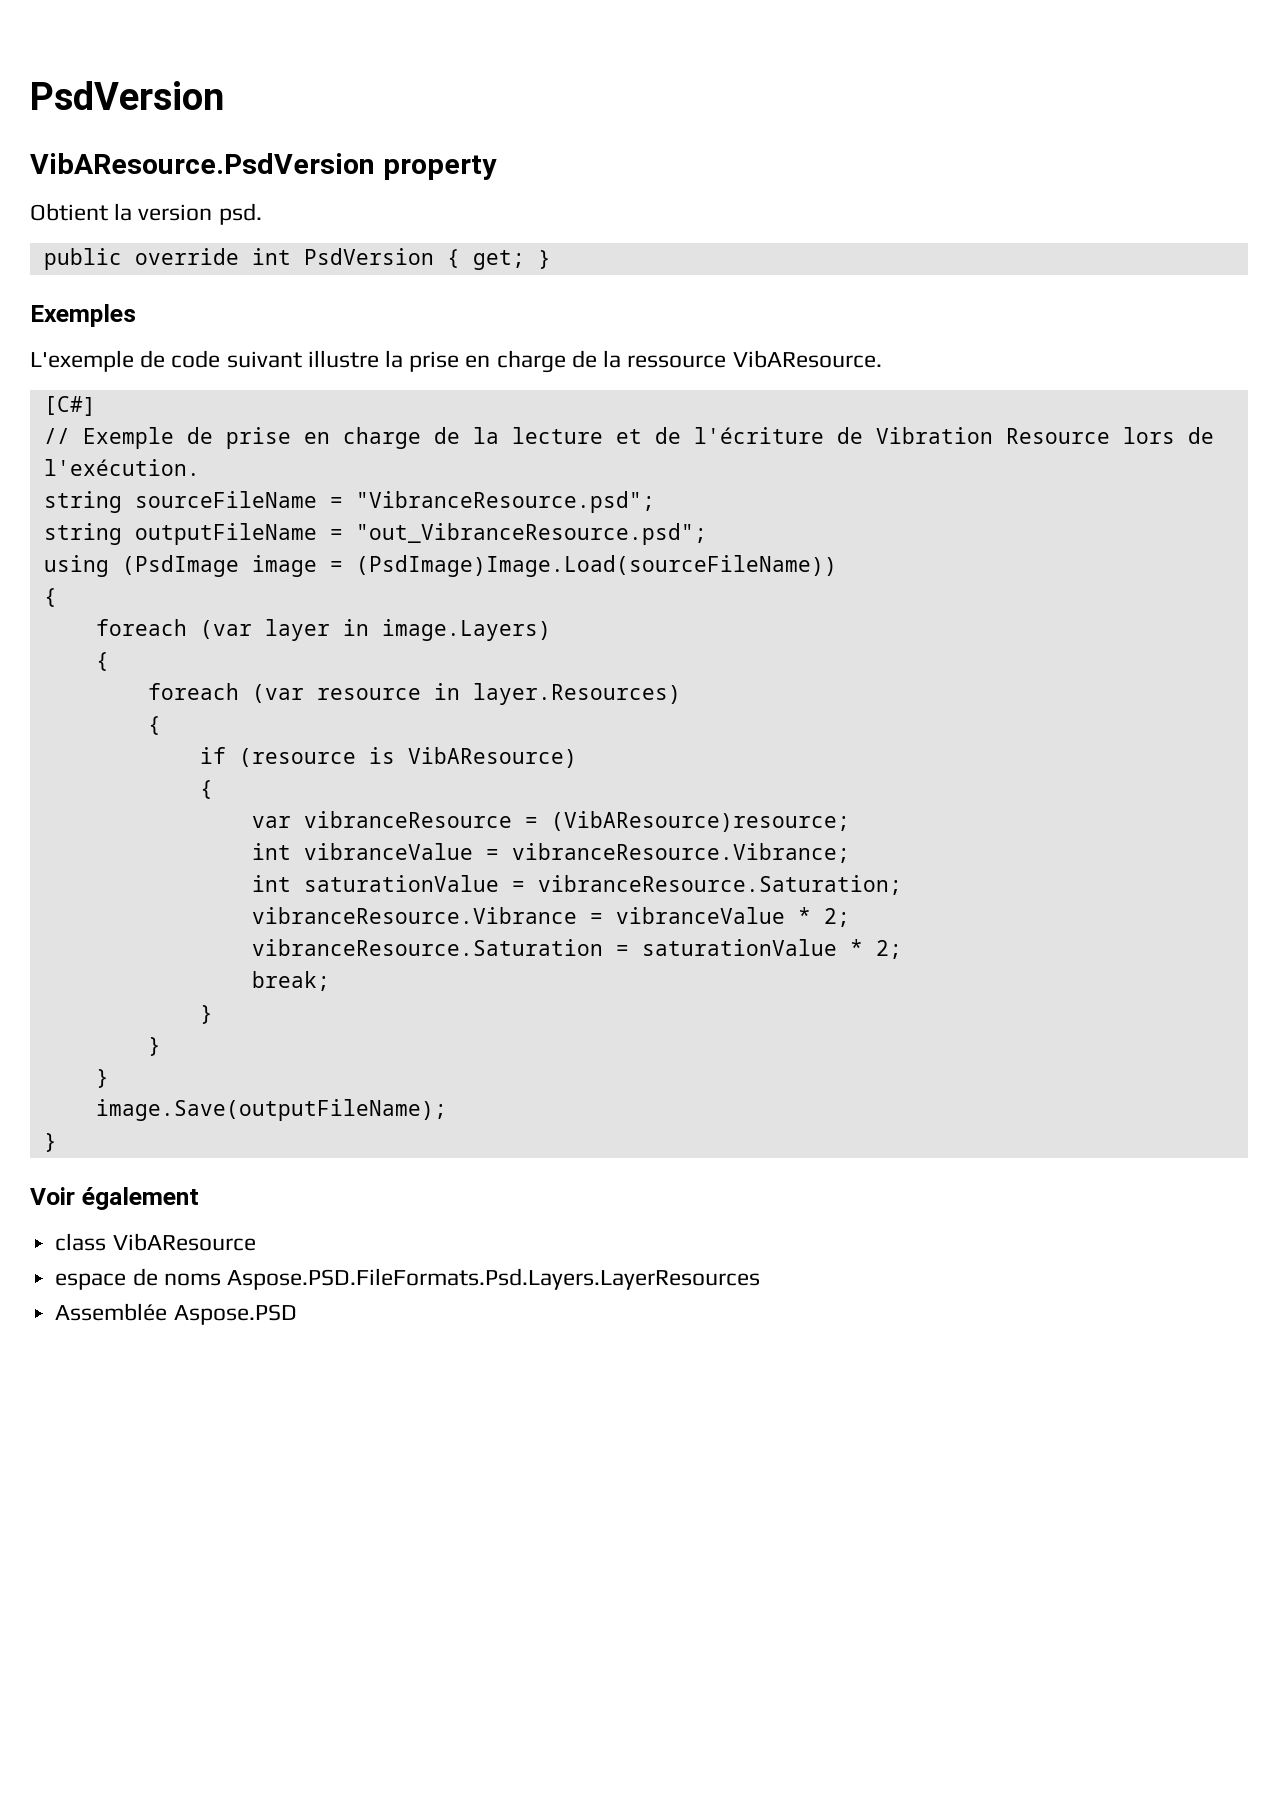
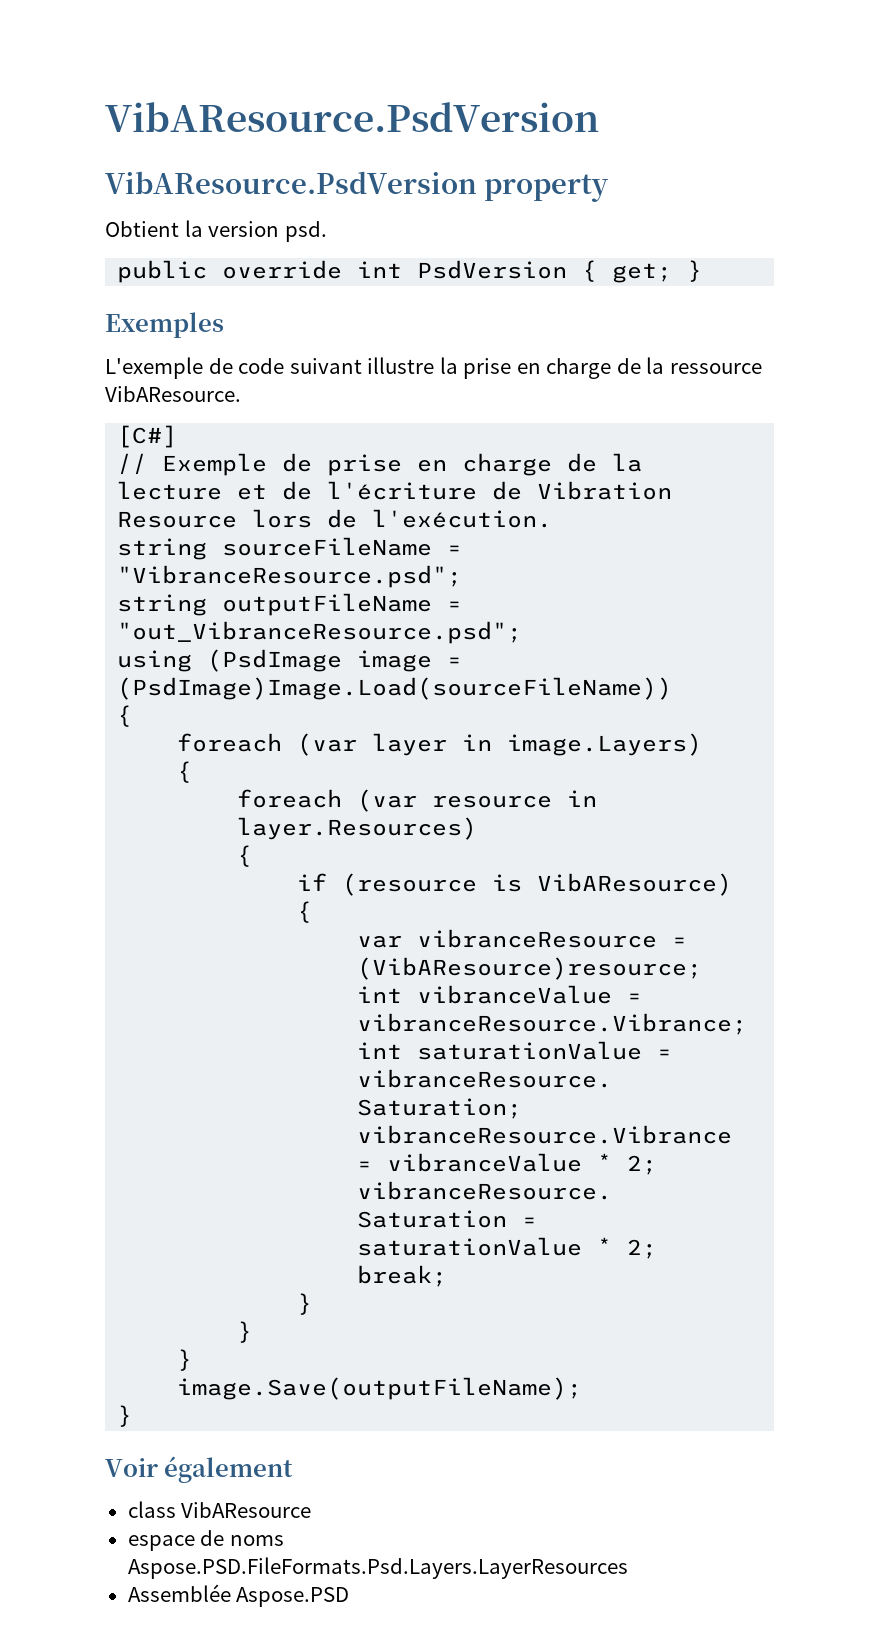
[30,81,224,110] PsdVersion -> [105,102,599,132] VibAResource.PsdVersion

